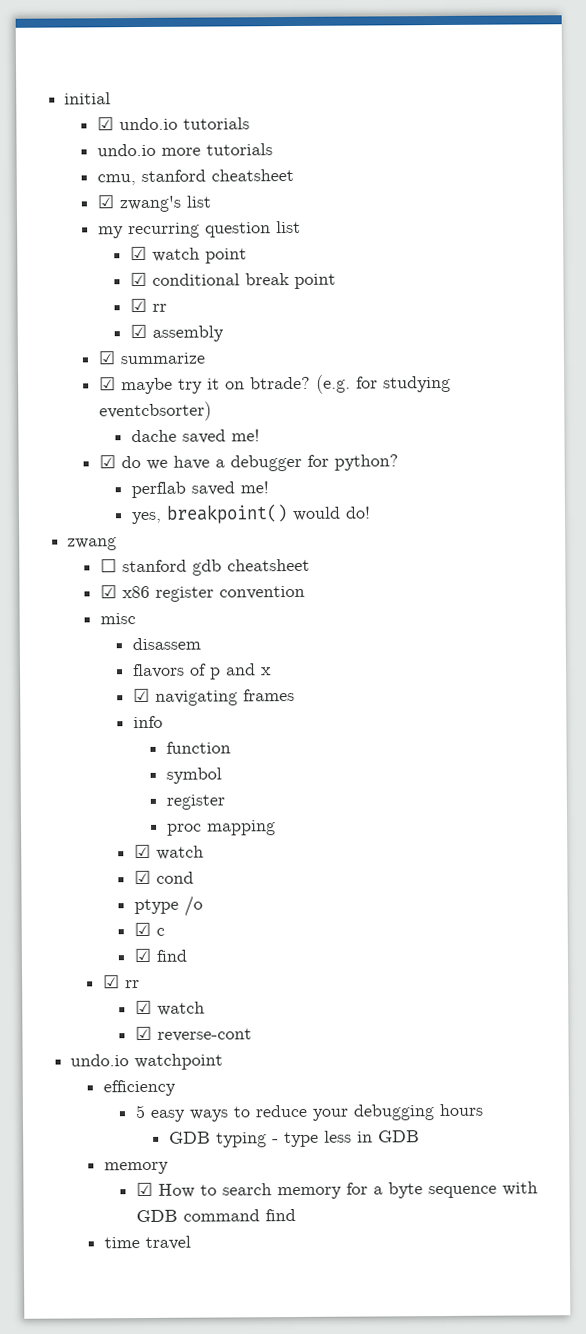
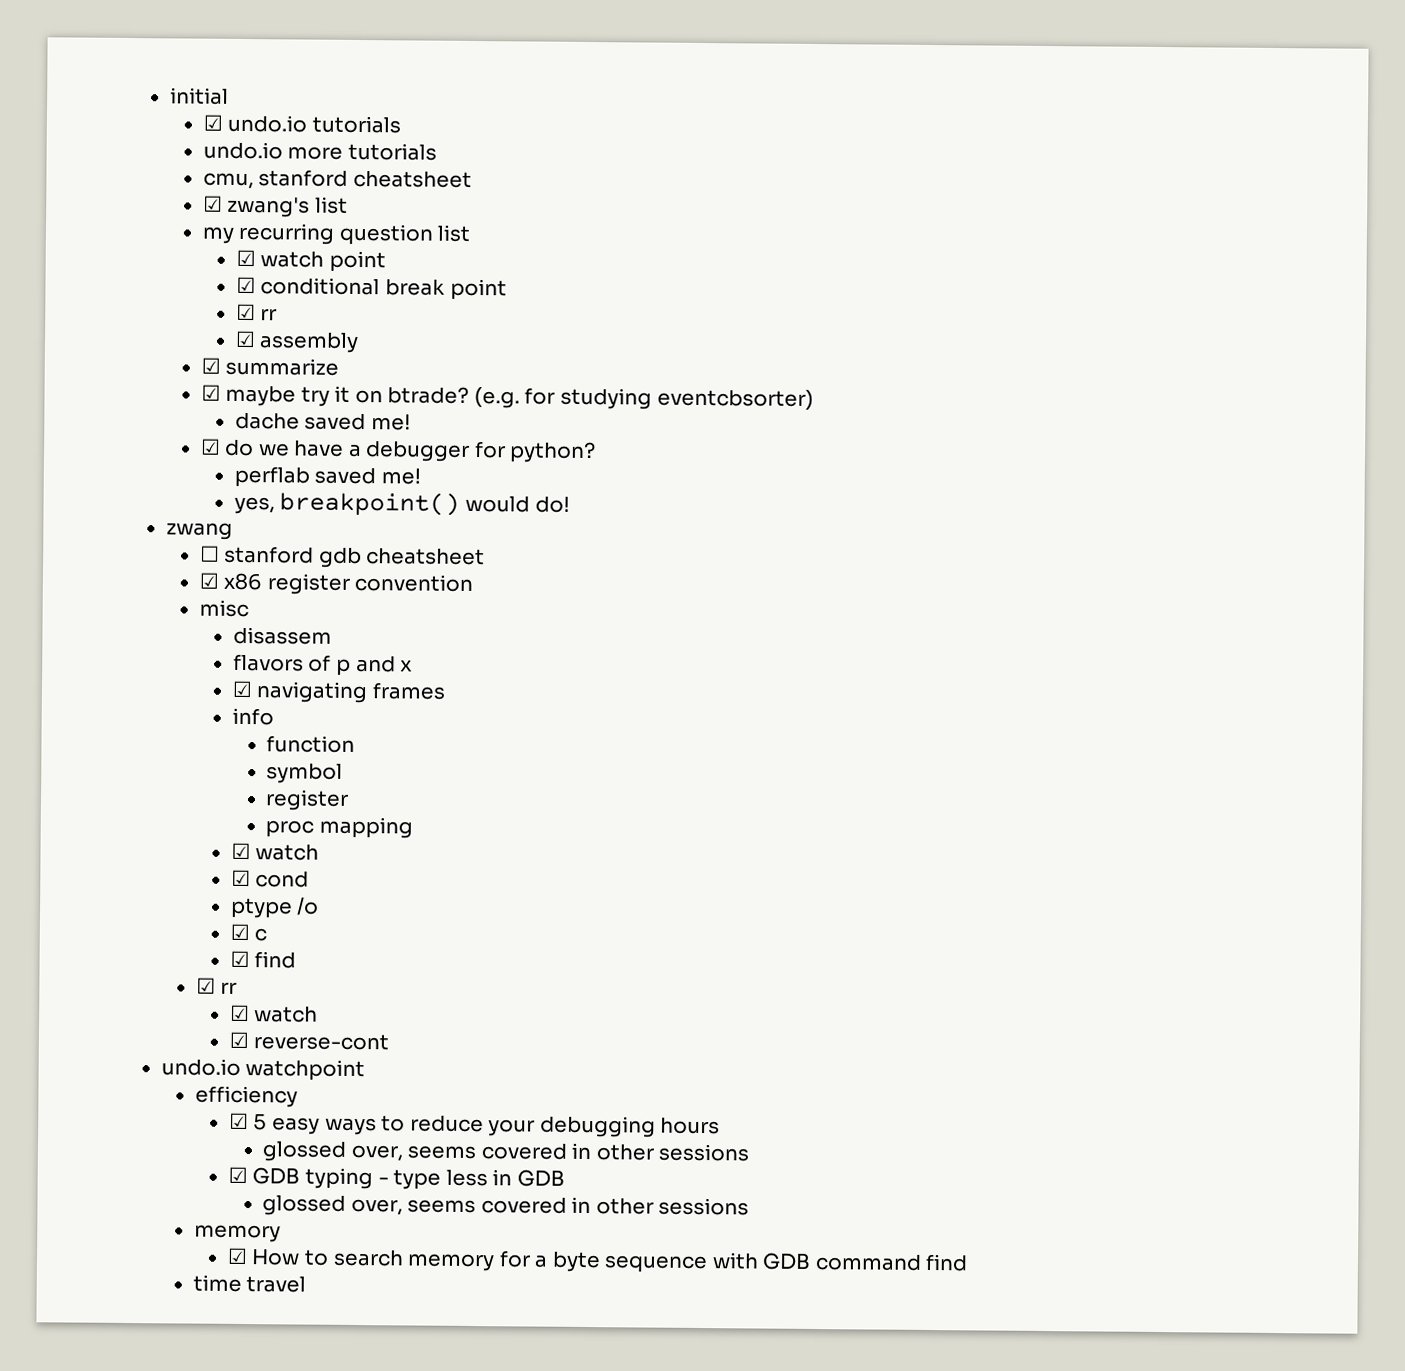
(176, 1088) none -> [228,1112,249,1130] ☑
(484, 1110) none -> [262,1141,750,1162] [227,1166,248,1184] glossed over, seems covered in other sessions // ☑
(420, 1136) none -> [262,1195,750,1216] // glossed over, seems covered in other sessions

